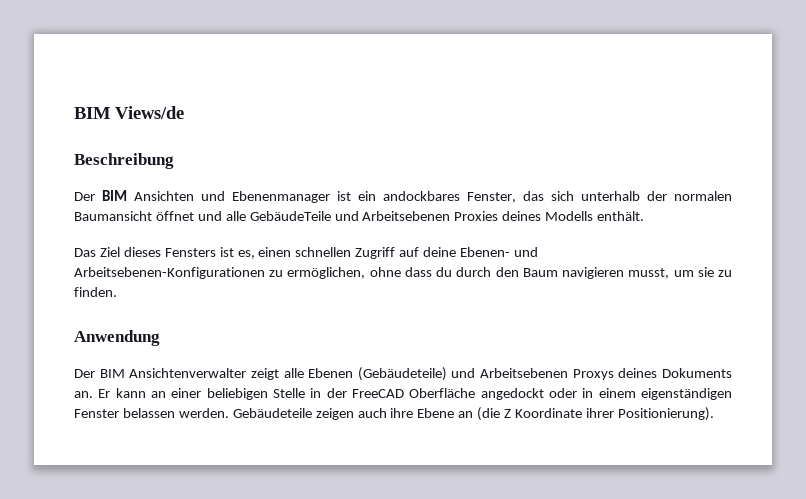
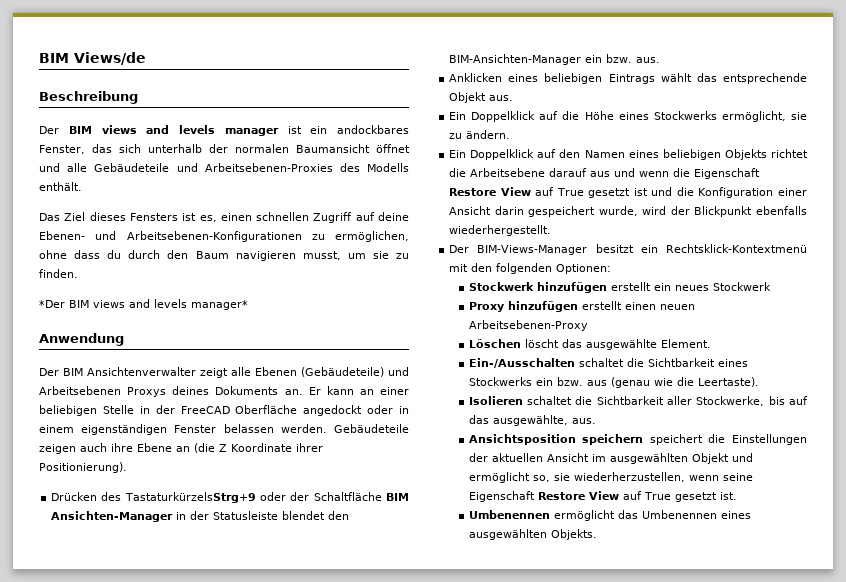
[134,191,330,203] Ansichten und Ebenenmanager -> [101,125,279,136] views and levels manager
[249,211,542,221] GebäudeTeile und Arbeitsebenen Proxies deines -> [94,163,360,172] Gebäudeteile und Arbeitsebenen-Proxies des
(117, 292) none -> [39,299,248,310] // *Der BIM views and levels manager*
(714, 414) none -> [51,492,409,503] [51,511,350,522] [449,54,661,65] [449,73,807,84] [449,92,514,103] [449,111,807,122] [449,130,511,139] [449,149,808,160] [449,168,761,179] [449,187,807,198] [449,206,807,217] [449,225,552,236] [449,244,807,255] [449,263,612,274] [468,282,771,293] [468,301,695,312] [468,320,588,331] [468,339,711,350] [468,358,748,368] [468,377,759,388] [468,396,808,406] [468,415,596,426] [468,434,807,445] [468,453,753,464] [468,472,753,483] [468,491,737,502] [468,510,751,521] [468,529,597,540] // Drücken des TastaturkürzelsStrg+9 oder der Schaltfläche BIM Ansichten-Manager in der Statusleiste blendet den BIM-Ansichten-Manager ein bzw. aus. // Anklicken eines beliebigen Eintrags wählt das entsprechende Objekt aus. // Ein Doppelklick auf die Höhe eines Stockwerks ermöglicht, sie zu ändern. // Ein Doppelklick auf den Namen eines beliebigen Objekts richtet die Arbeitsebene darauf aus und wenn die Eigenschaft Restore View auf True gesetzt ist und die Konfiguration einer Ansicht darin gespeichert wurde, wird der Blickpunkt ebenfalls wiederhergestellt. // Der BIM-Views-Manager besitzt ein Rechtsklick-Kontextmenü mit den folgenden Optionen: // Stockwerk hinzufügen erstellt ein neues Stockwerk // Proxy hinzufügen erstellt einen neuen Arbeitsebenen-Proxy // Löschen löscht das ausgewählte Element. // Ein-/Ausschalten schaltet die Sichtbarkeit eines Stockwerks ein bzw. aus (genau wie die Leertaste). // Isolieren schaltet die Sichtbarkeit aller Stockwerke, bis auf das ausgewählte, aus. // Ansichtsposition speichern speichert die Einstellungen der aktuellen Ansicht im ausgewählten Objekt und ermöglicht so, sie wiederherzustellen, wenn seine Eigenschaft Restore View auf True gesetzt ist. // Umbenennen ermöglicht das Umbenennen eines ausgewählten Objekts.

